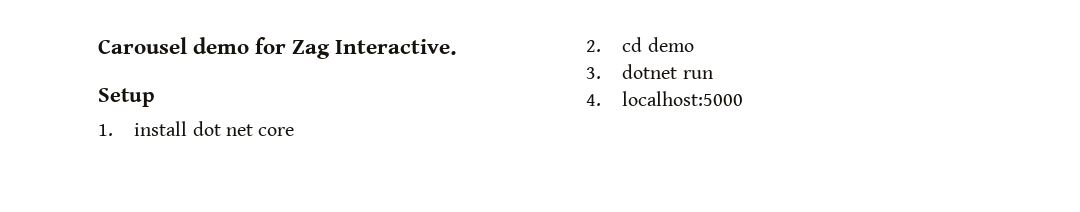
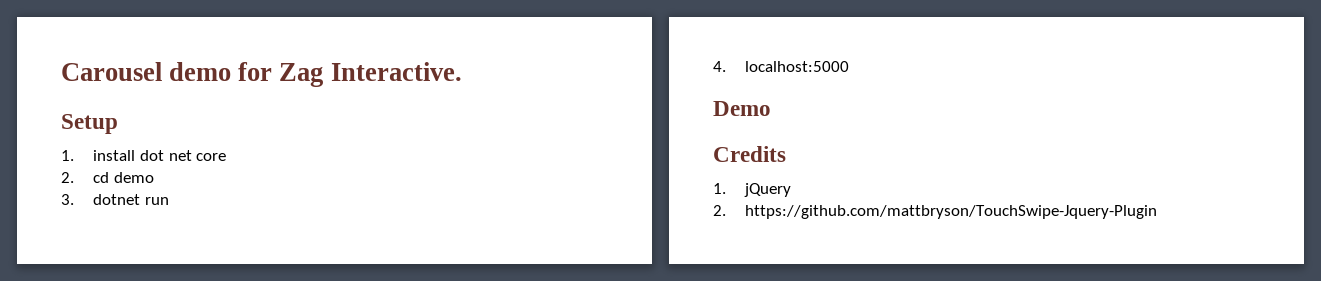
(744, 98) none -> [713,101,771,116] [713,146,786,162] [713,183,792,197] [713,205,1158,219] // Demo // Credits // 1. jQuery // 2. https://github.com/mattbryson/TouchSwipe-Jquery-Plugin

